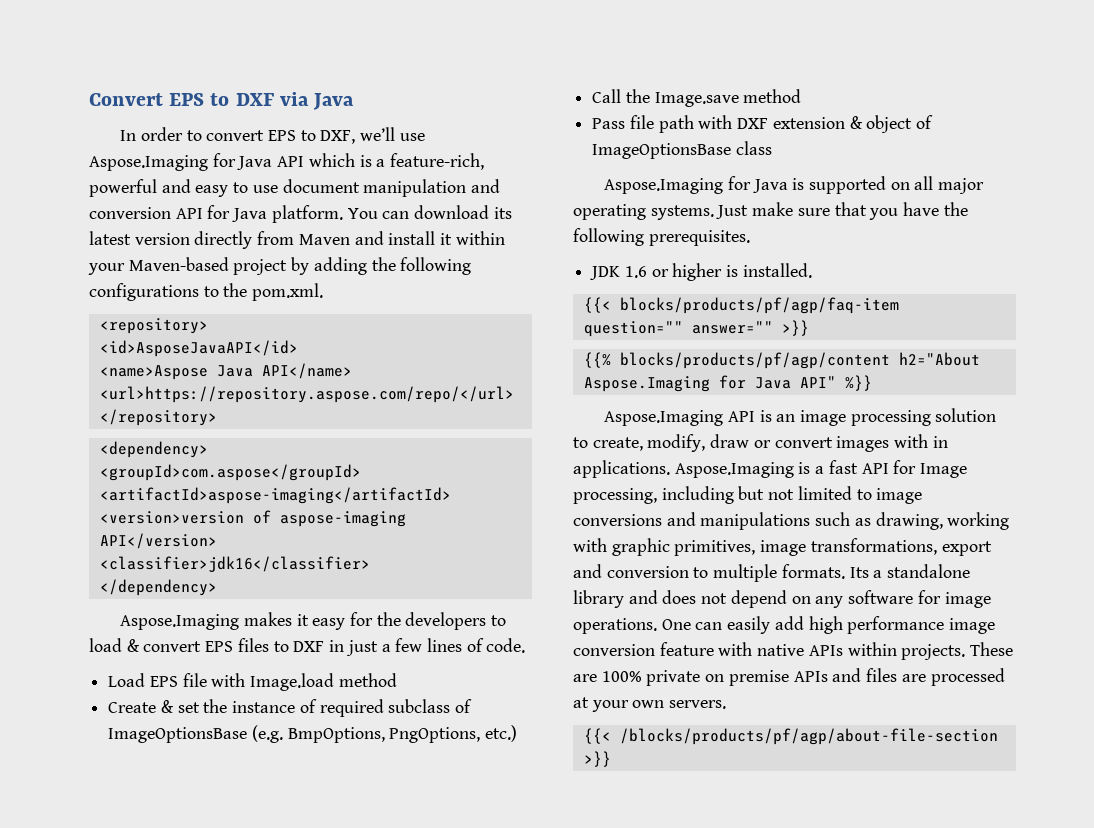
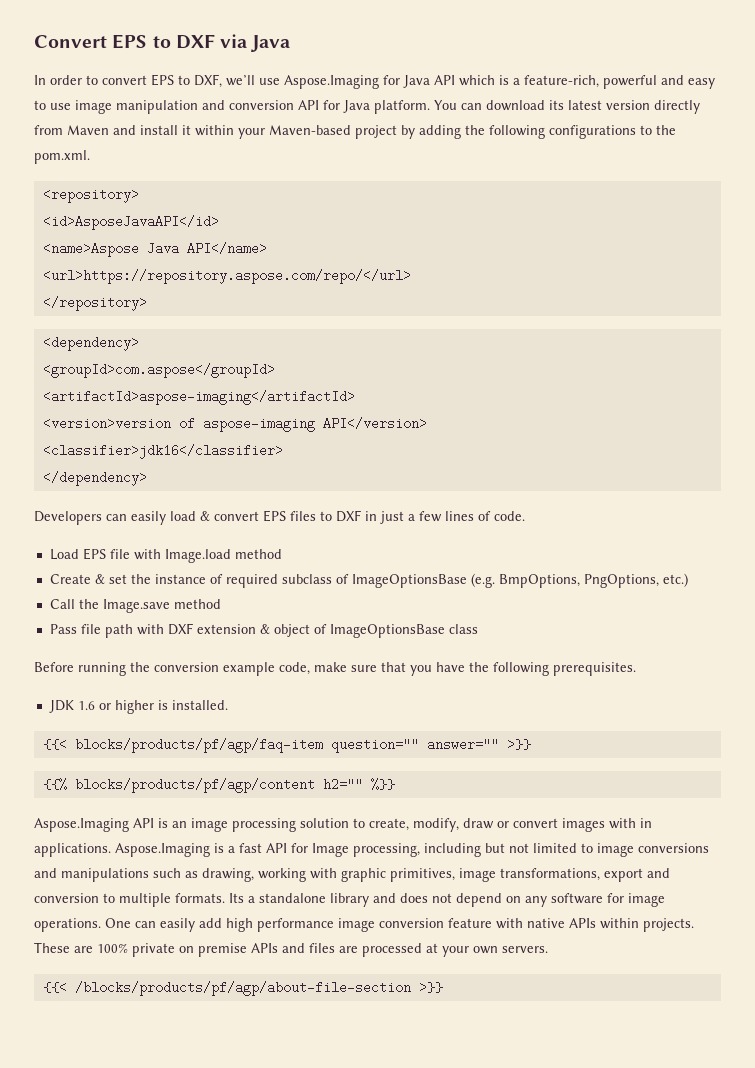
[282,179,360,193] document -> [75,100,112,114] image
[120,612,507,630] Aspose.Imaging makes it easy for the developers to -> [34,511,166,525] Developers can easily
[604,176,985,194] [573,204,749,220] Aspose.Imaging for Java is supported on all major operating systems. Just -> [34,662,310,676] Before running the conversion example code,
[898,352,980,366] [583,375,836,392] h2="About Aspose.Imaging for Java API" -> [322,778,363,791] h2=""

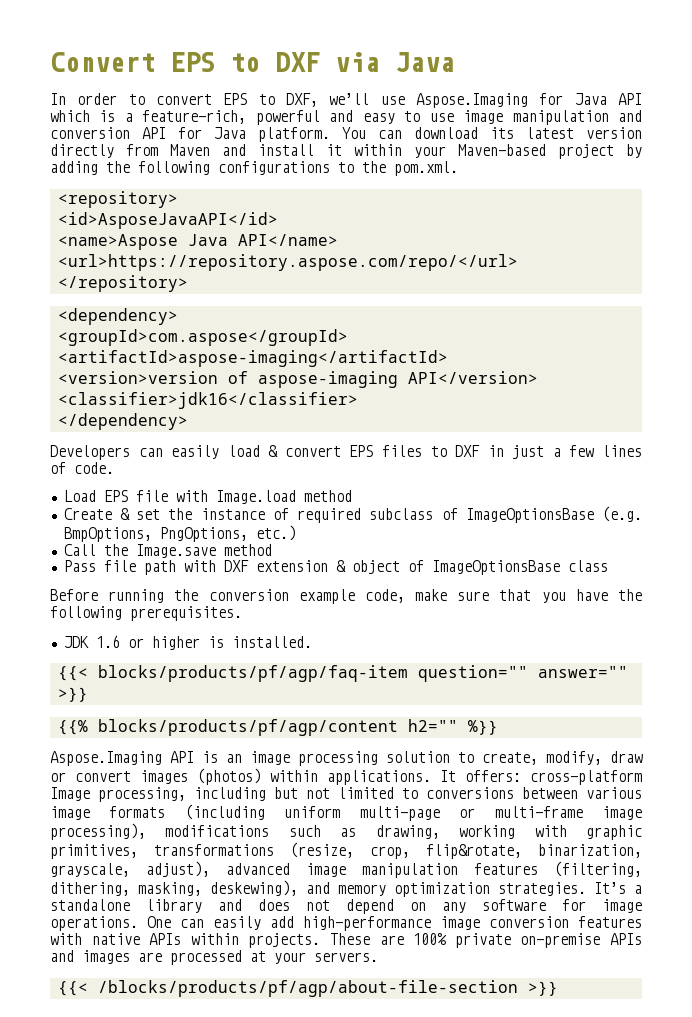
[609,818,652,829] [34,843,308,857] with in applications. Aspose.Imaging is a fast API for -> [197,768,642,785] (photos) within applications. It offers: cross-platform
[597,843,709,857] [34,868,149,882] image conversions and manipulations -> [426,787,642,799] [50,804,643,821] [50,823,270,840] conversions between various image formats (including uniform multi-page or multi-frame image processing), modifications
[459,868,670,882] [34,893,244,907] image transformations, export and conversion to multiple formats. Its -> [154,842,642,859] [50,861,642,878] [50,880,626,897] transformations (resize, crop, flip&rotate, binarization, grayscale, adjust), advanced image manipulation features (filtering, dithering, masking, deskewing), and memory optimization strategies. It’s
[226,918,334,932] high performance -> [303,916,431,931] high-performance
[448,918,492,928] feature -> [578,916,642,928] features
[179,943,247,957] on premise -> [520,933,601,948] on-premise
[309,943,335,953] files -> [82,950,130,964] images
[473,946,498,954] own -> (306, 958) none

